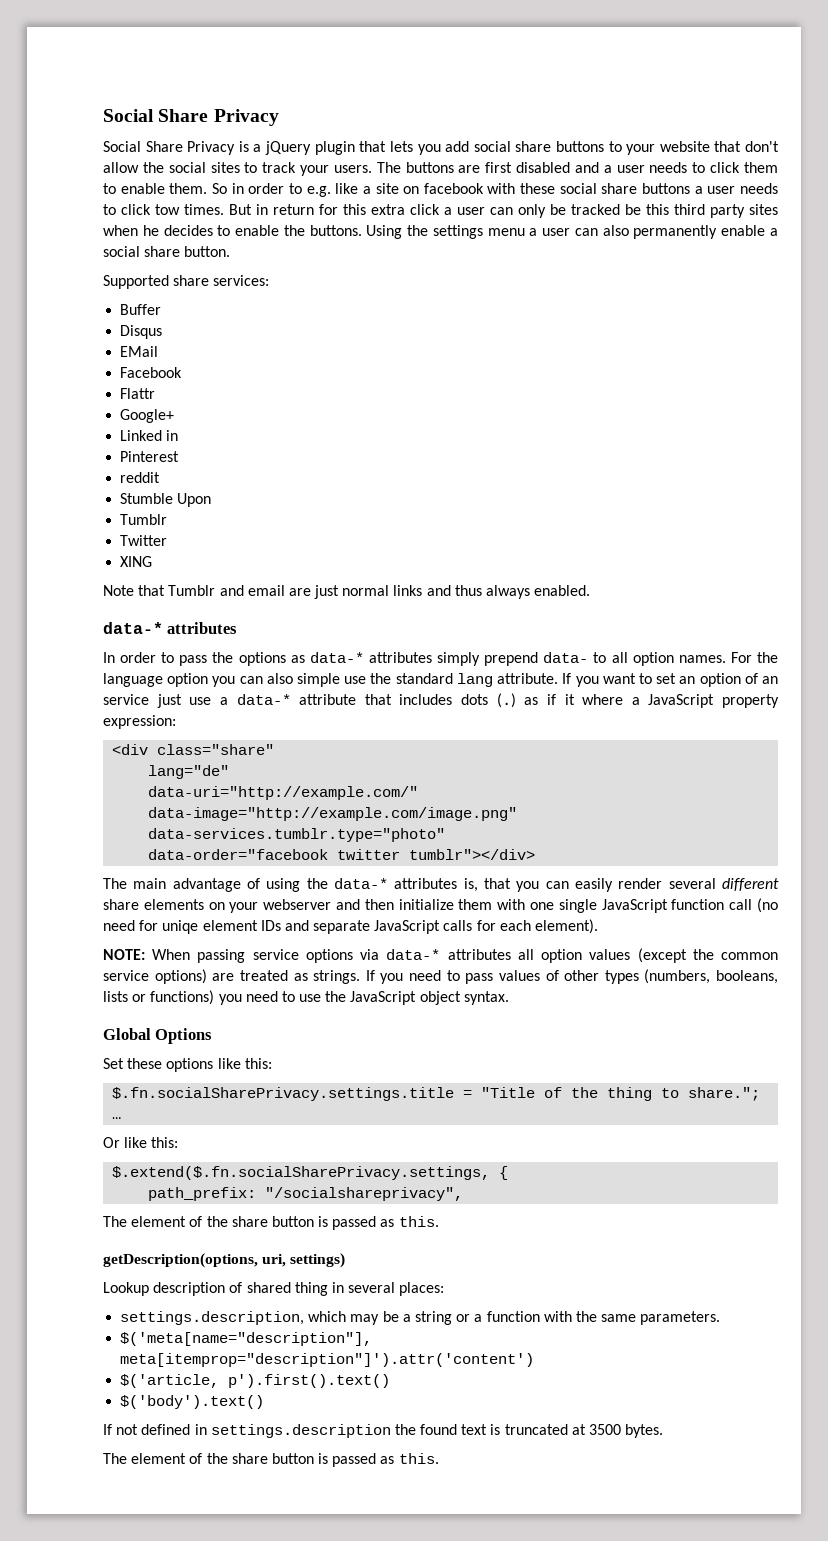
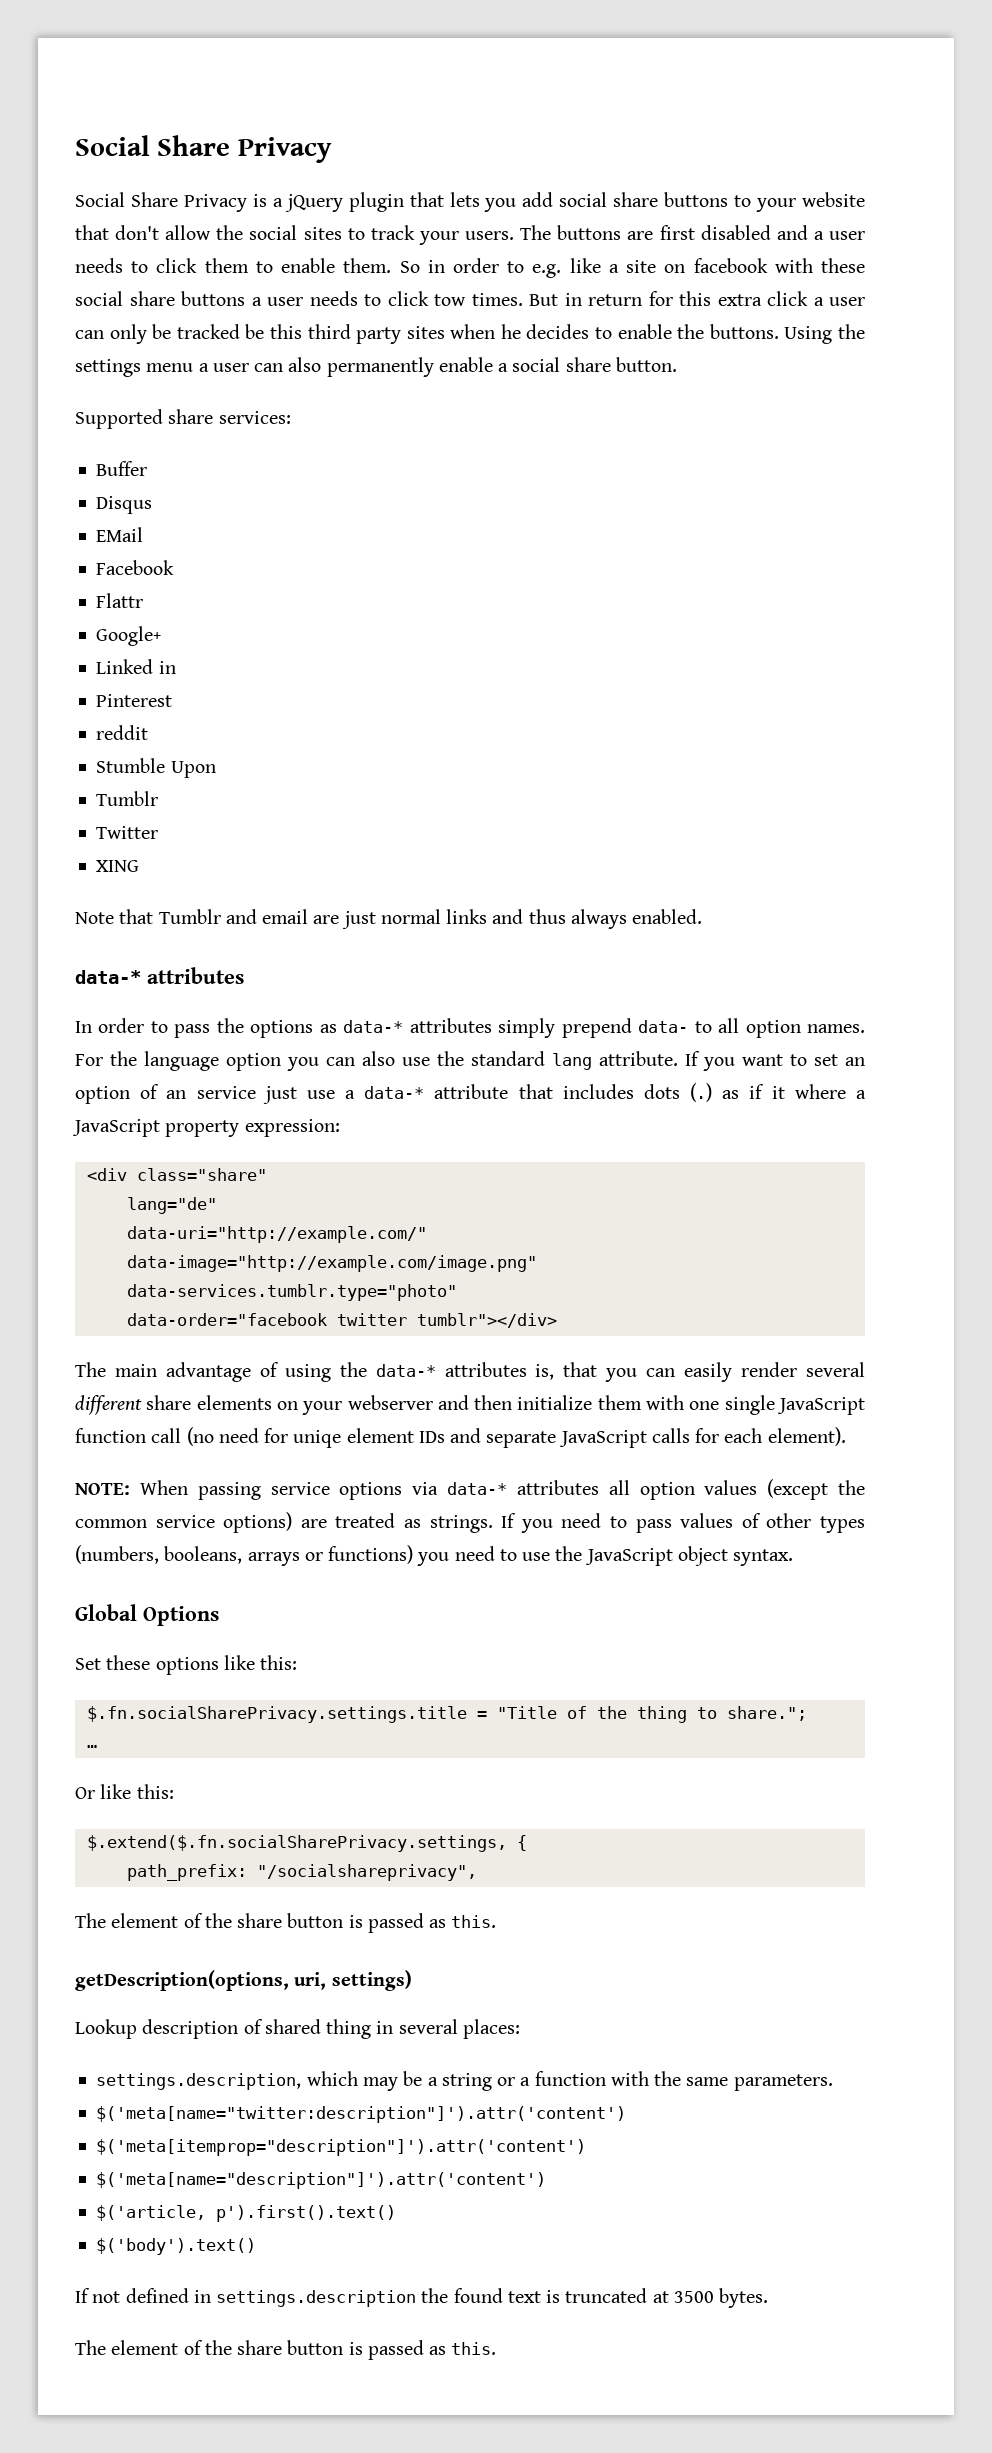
[297,673,341,687] simple -> (395, 1058) none
[103,991,128,1002] lists -> [247,1552,300,1566] arrays
[120,1332,373,1346] [120,1353,535,1367] $('meta[name="description"], meta[itemprop="description"]').attr('content') -> [96,2106,627,2123] [96,2139,587,2156] [96,2172,547,2189] $('meta[name="twitter:description"]').attr('content') // $('meta[itemprop="description"]').attr('content') // $('meta[name="description"]').attr('content')

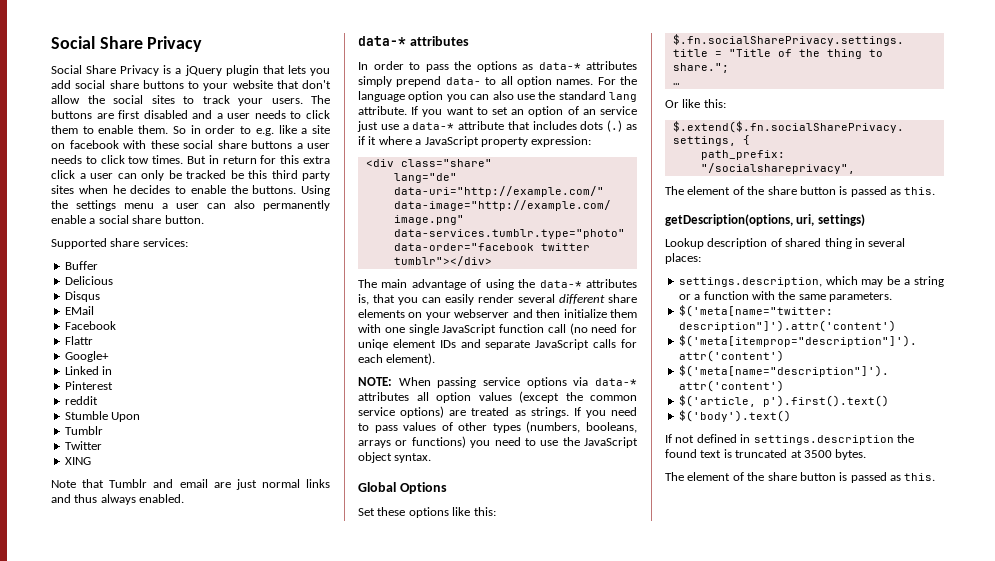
(148, 468) none -> [64,276,113,285] // Delicious

